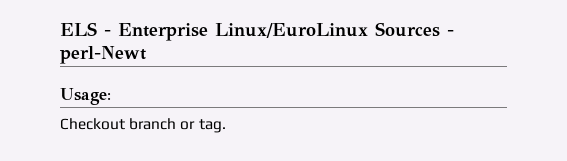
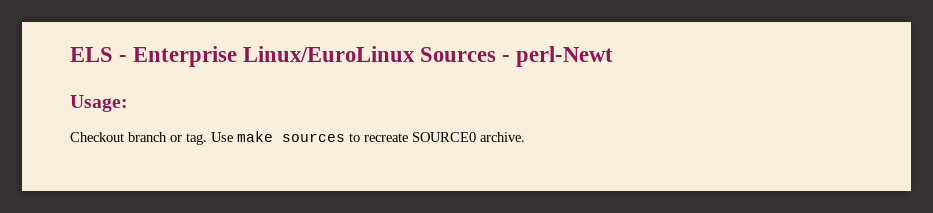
(226, 126) none -> [211,131,525,142] Use make sources to recreate SOURCE0 archive.

